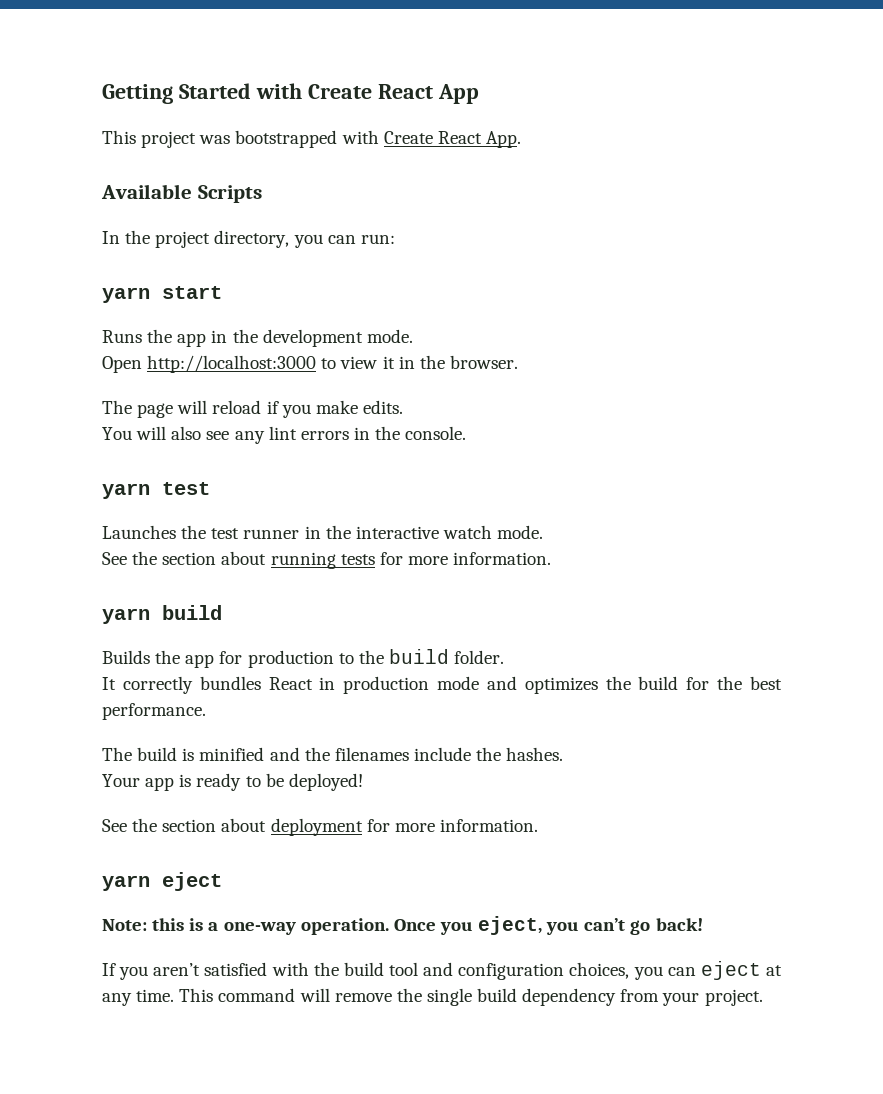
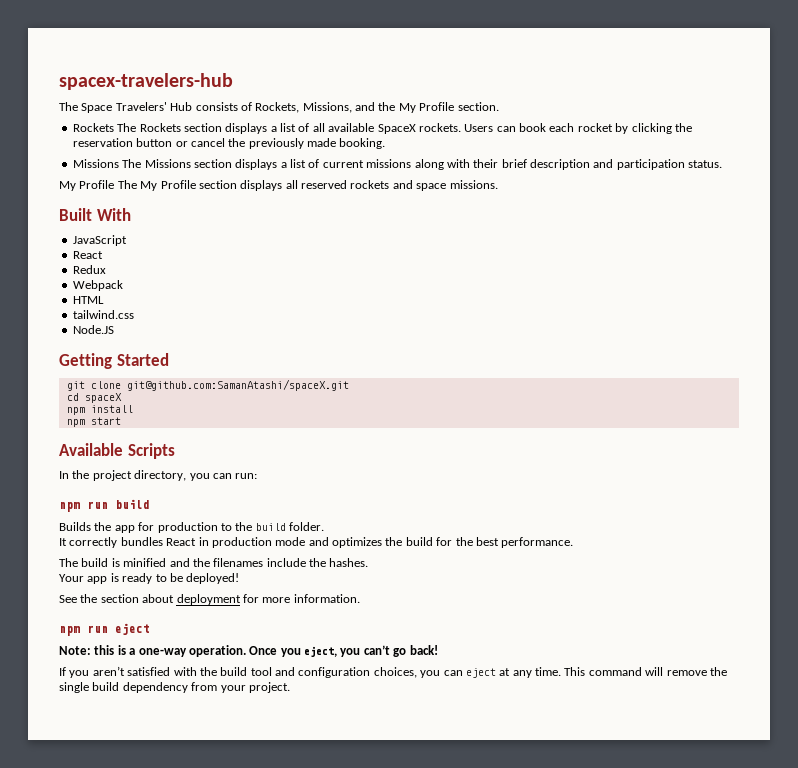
[102,83,479,104] [102,130,521,148] Getting Started with Create React App // This project was bootstrapped with Create React App. -> [59,73,233,90] [59,102,499,113] [72,123,692,134] [72,138,386,149] [72,159,723,170] [59,180,498,191] [59,208,131,221] [72,235,127,246] [72,251,103,259] [72,265,106,274] [72,280,123,291] [72,296,104,304] [72,310,134,319] [72,325,114,334] [59,353,169,369] [66,379,349,391] [66,393,122,403] [66,405,133,415] [66,417,121,427] spacex-travelers-hub // The Space Travelers' Hub consists of Rockets, Missions, and the My Profile section. // Rockets The Rockets section displays a list of all available SpaceX rockets. Users can book each rocket by clicking the reservation button or cancel the previously made booking. // Missions The Missions section displays a list of current missions along with their brief description and participation status. // My Profile The My Profile section displays all reserved rockets and space missions. // Built With // JavaScript // React // Redux // Webpack // HTML // tailwind.css // Node.JS // Getting Started // git clone git@github.com:SamanAtashi/spaceX.git // cd spaceX // npm install // npm start
[102,286,222,303] [102,329,413,347] [102,355,518,373] [102,400,403,418] [102,426,467,444] [102,482,210,499] [102,525,544,539] [102,551,552,569] [102,608,150,624] yarn start // Runs the app in the development mode. // Open http://localhost:3000 to view it in the browser. // The page will reload if you make edits. // You will also see any lint errors in the console. // yarn test // Launches the test runner in the interactive watch mode. // See the section about running tests for more information. // yarn -> [59,501,108,512] npm run
[102,875,150,891] yarn -> [59,625,108,636] npm run

